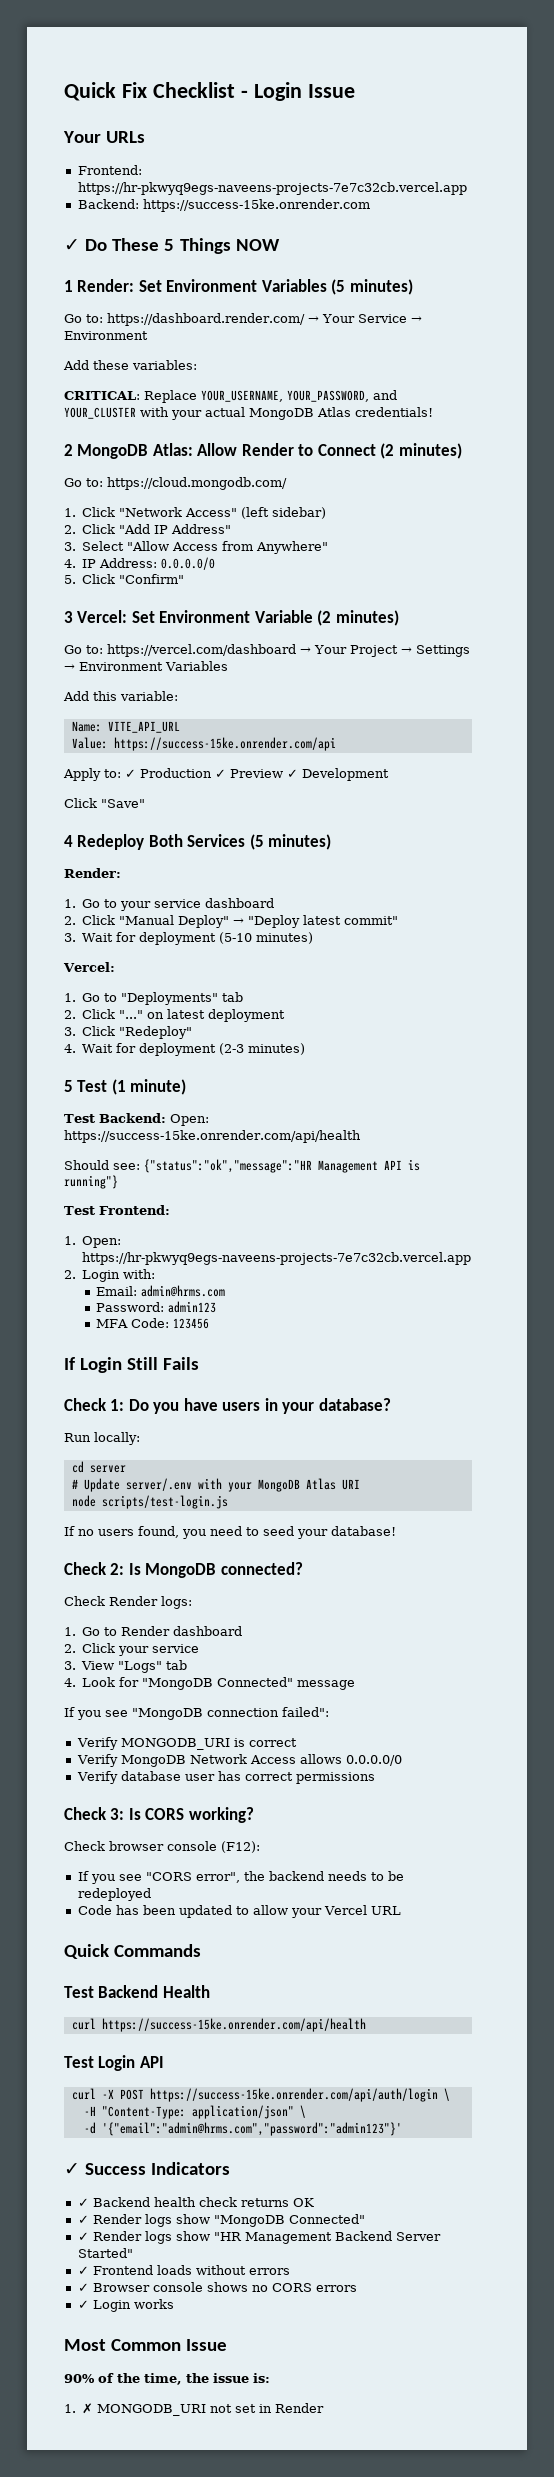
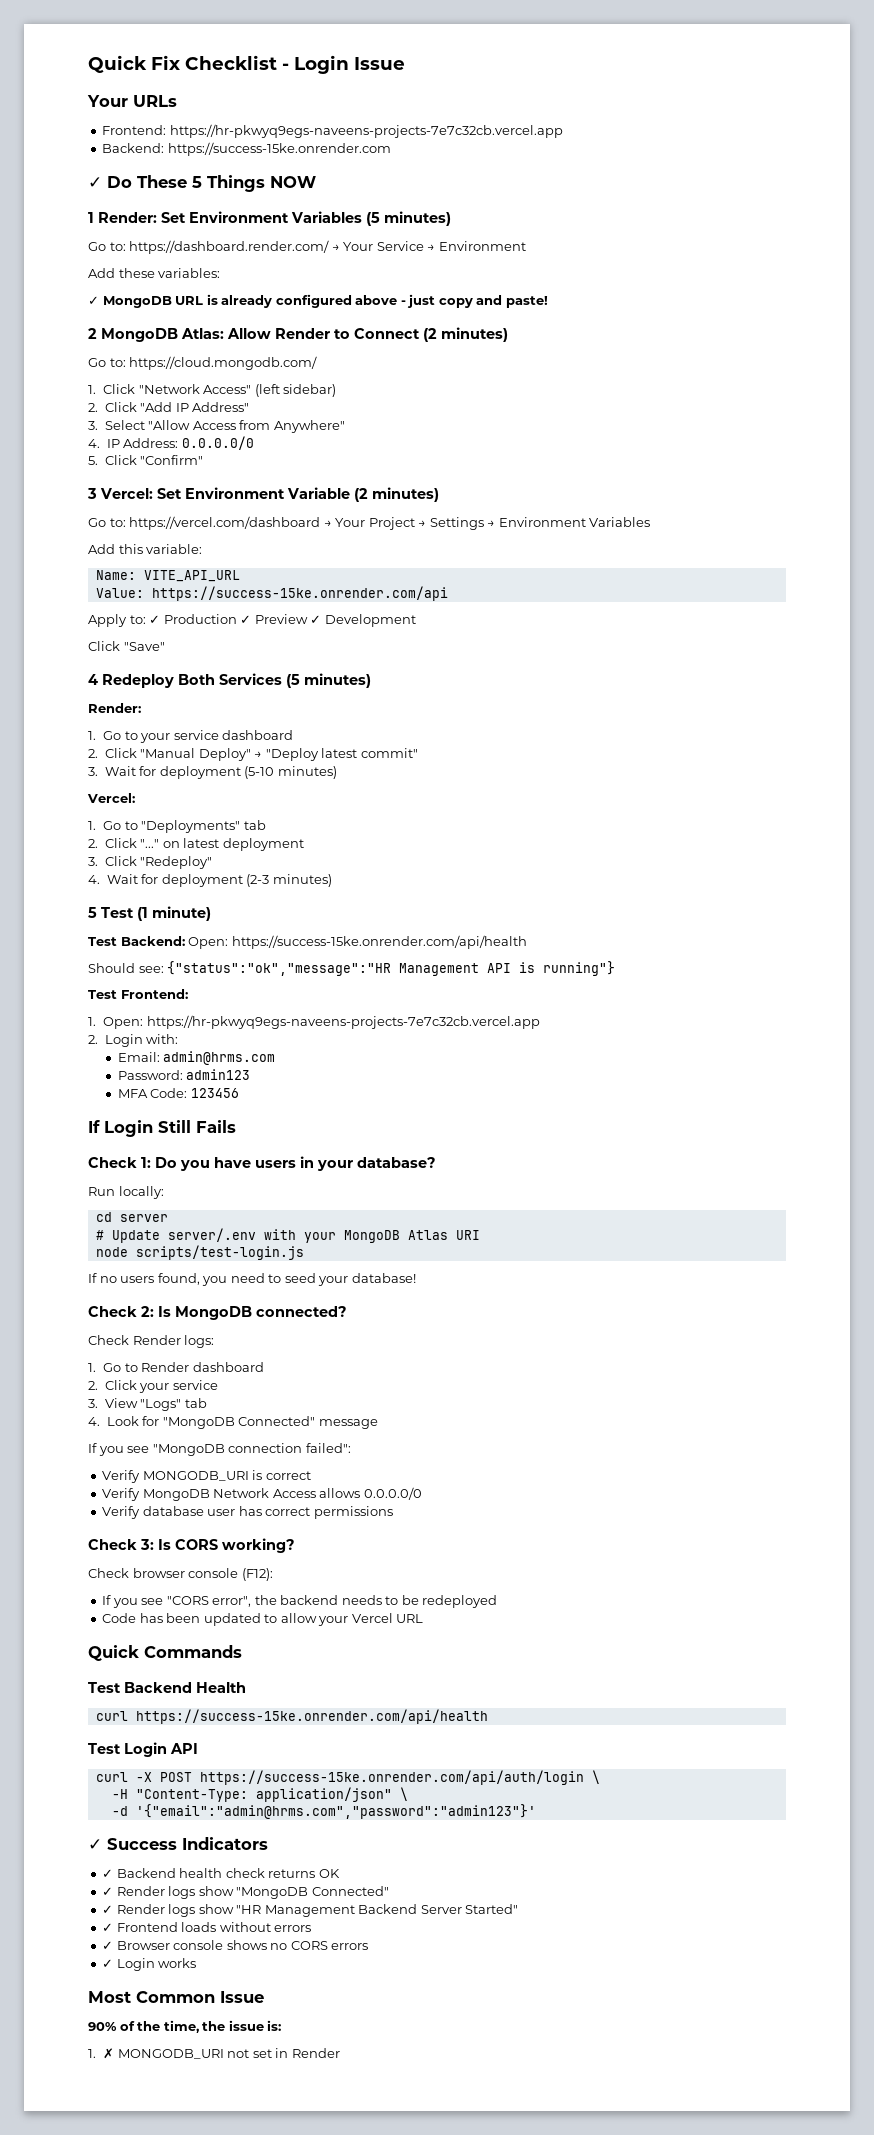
[64,390,397,403] [64,407,433,420] CRITICAL: Replace YOUR_USERNAME, YOUR_PASSWORD, and YOUR_CLUSTER with your actual MongoDB Atlas credentials! -> [88,294,548,308] ✓ MongoDB URL is already configured above - just copy and paste!

